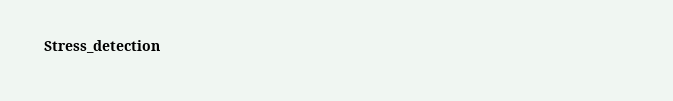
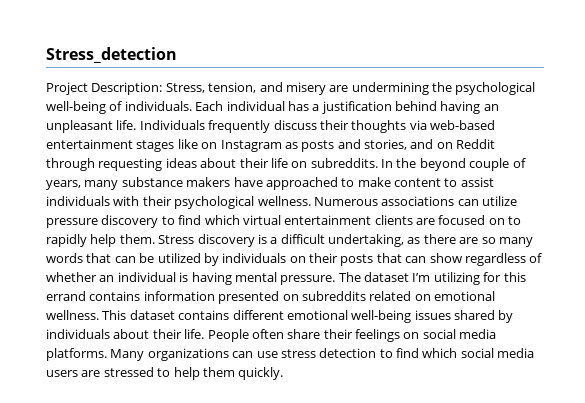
(160, 46) none -> [46,82,536,95] [46,101,499,114] [46,120,495,133] [46,139,496,152] [46,158,526,171] [46,177,494,190] [46,196,517,209] [46,215,522,228] [46,234,533,247] [46,253,543,266] [46,272,526,285] [46,291,495,304] [46,310,514,323] [46,329,497,342] [46,348,535,361] [46,367,284,380] // Project Description: Stress, tension, and misery are undermining the psychological well-being of individuals. Each individual has a justification behind having an unpleasant life. Individuals frequently discuss their thoughts via web-based entertainment stages like on Instagram as posts and stories, and on Reddit through requesting ideas about their life on subreddits. In the beyond couple of years, many substance makers have approached to make content to assist individuals with their psychological wellness. Numerous associations can utilize pressure discovery to find which virtual entertainment clients are focused on to rapidly help them. Stress discovery is a difficult undertaking, as there are so many words that can be utilized by individuals on their posts that can show regardless of whether an individual is having mental pressure. The dataset I’m utilizing for this errand contains information presented on subreddits related on emotional wellness. This dataset contains different emotional well-being issues shared by individuals about their life. People often share their feelings on social media platforms. Many organizations can use stress detection to find which social media users are stressed to help them quickly.

